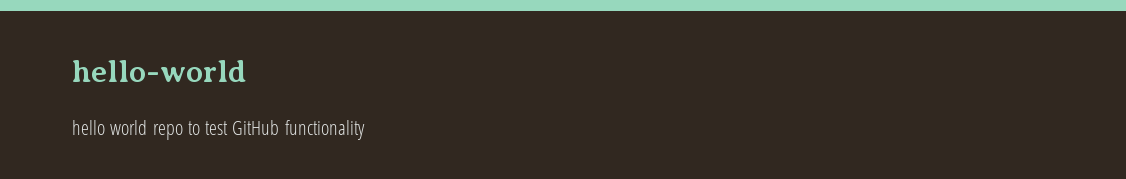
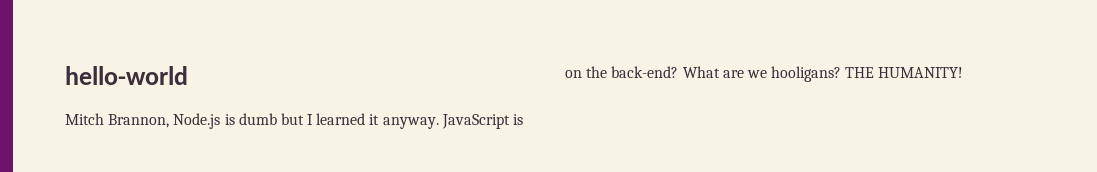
[72,120,365,140] hello world repo to test GitHub functionality -> [65,113,524,129] [565,66,964,82] Mitch Brannon, Node.js is dumb but I learned it anyway. JavaScript is on the back-end? What are we hooligans? THE HUMANITY!

